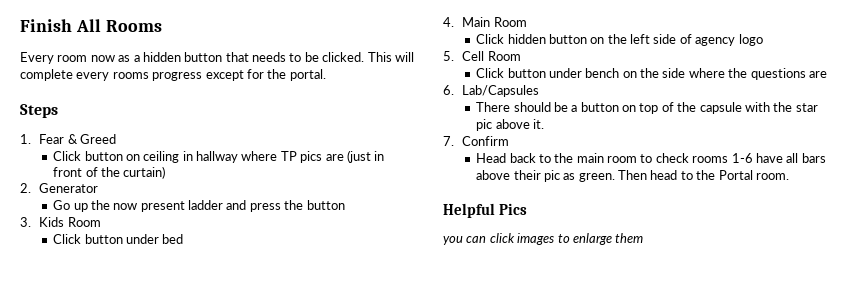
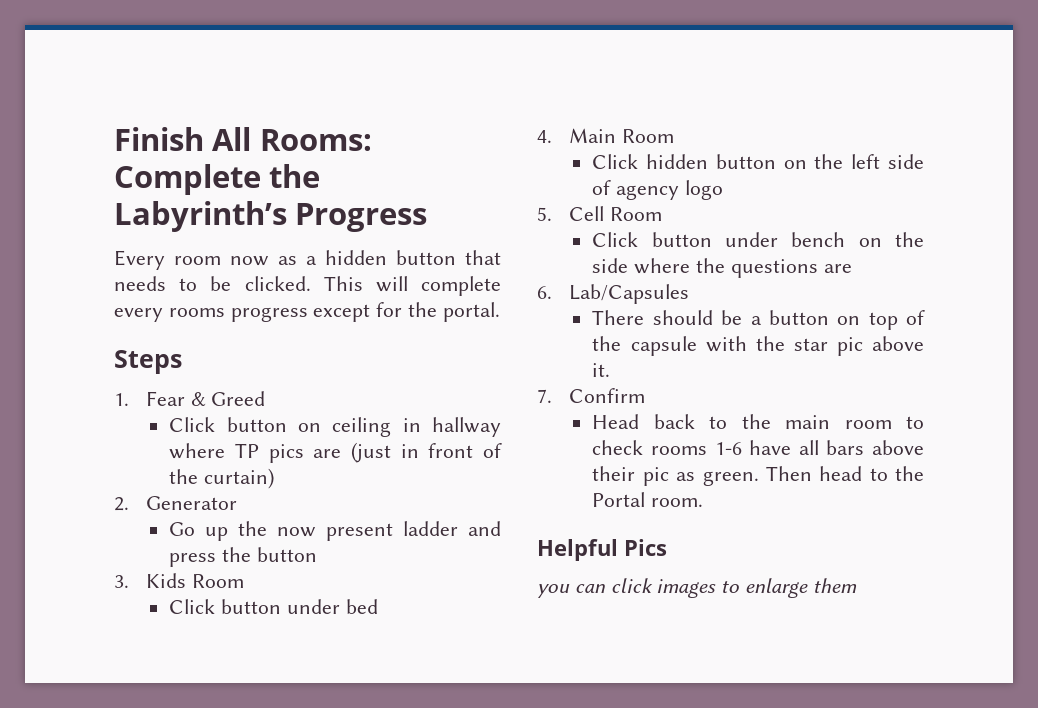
[105,20,162,32] Rooms -> [259,129,372,151] [114,164,321,195] [114,201,428,232] Rooms: Complete the Labyrinth’s Progress

